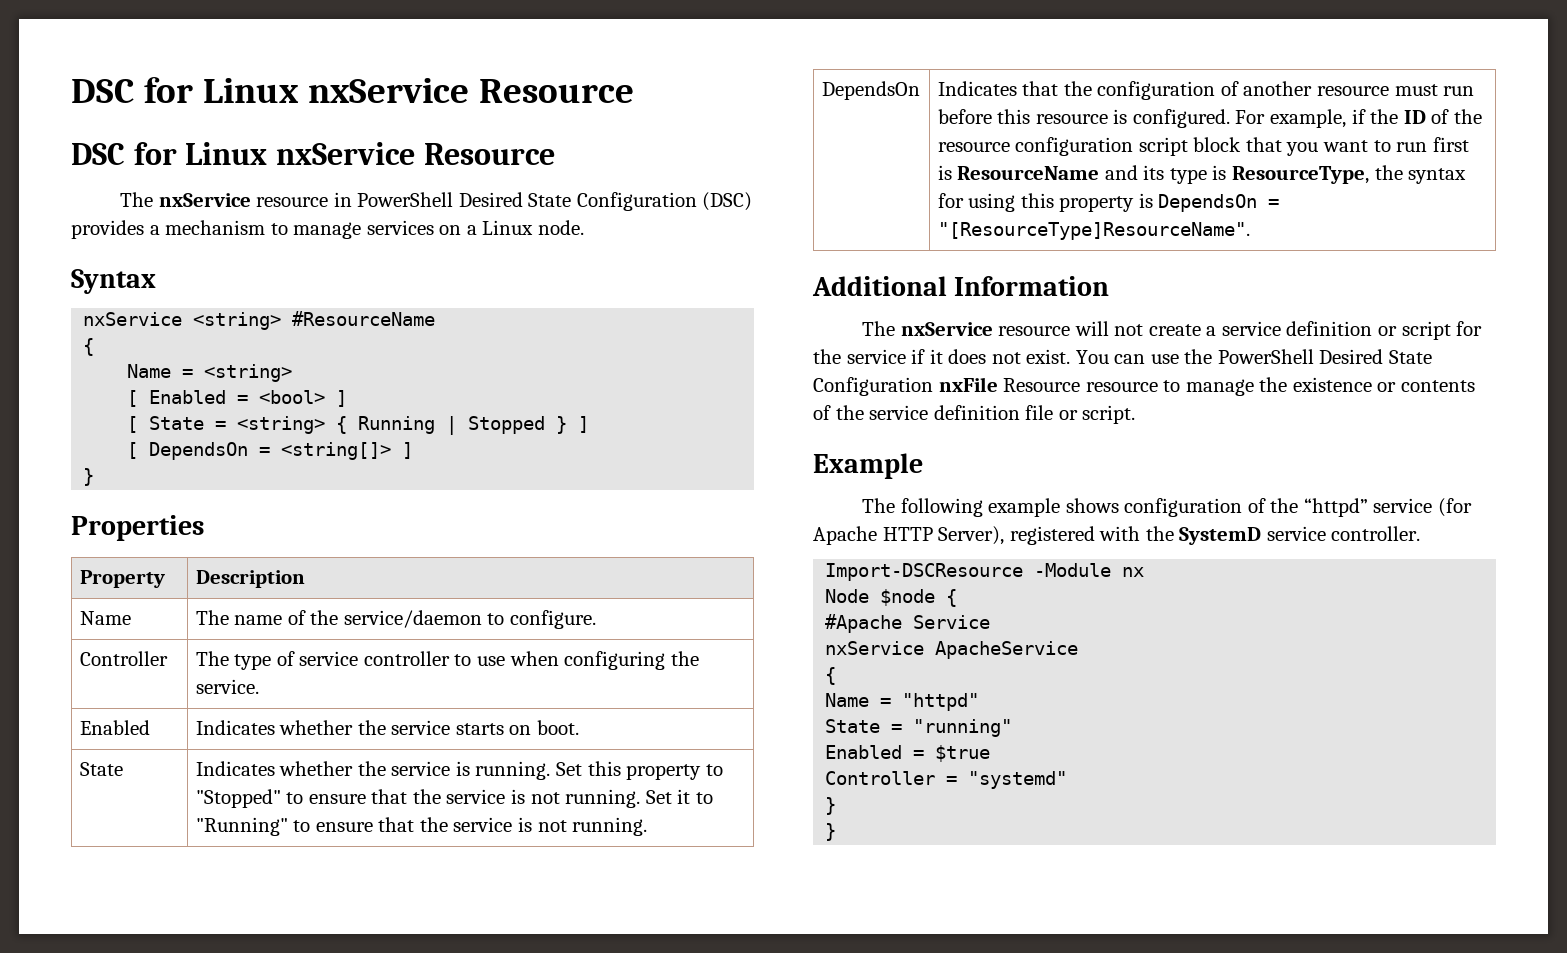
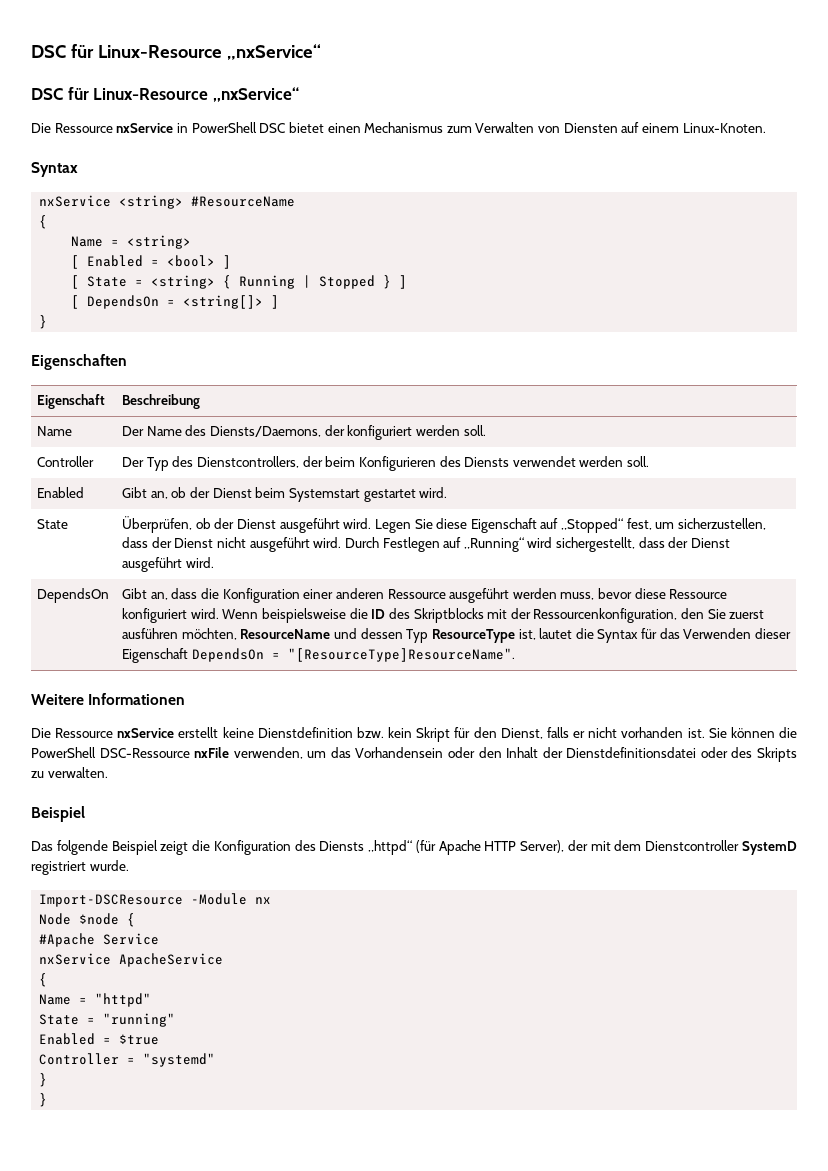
[71,77,634,103] [71,142,555,165] [120,192,753,211] [71,220,584,239] DSC for Linux nxService Resource // DSC for Linux nxService Resource // The nxService resource in PowerShell Desired State Configuration (DSC) provides a mechanism to manage services on a Linux node. -> [31,44,321,60] [31,87,299,102] [31,122,766,133] DSC für Linux-Resource „nxService“ // DSC für Linux-Resource „nxService“ // Die Ressource nxService in PowerShell DSC bietet einen Mechanismus zum Verwalten von Diensten auf einem Linux-Knoten.
[71,515,204,541] [79,570,165,588] [195,570,305,588] [79,611,131,625] [195,610,597,629] [79,651,168,666] [195,651,699,670] [195,679,259,694] [79,720,150,735] [195,720,580,735] [79,762,123,776] [195,761,723,780] [195,789,713,808] [195,817,648,836] [821,81,920,100] [937,81,1475,100] [937,109,1482,128] [937,137,1469,156] [937,165,1467,184] [937,193,1280,212] [937,222,1250,240] [812,276,1110,296] [862,321,1483,340] [813,349,1432,364] [813,377,1475,396] [813,405,1136,424] [813,453,923,479] [862,498,1473,517] [813,526,1421,545] Properties // Property | Description // Name | The name of the service/daemon to configure. // Controller | The type of service controller to use when configuring the service. // Enabled | Indicates whether the service starts on boot. // State | Indicates whether the service is running. Set this property to "Stopped" to ensure that the service is not running. Set it to "Running" to ensure that the service is not running. // DependsOn | Indicates that the configuration of another resource must run before this resource is configured. For example, if the ID of the resource configuration script block that you want to run first is ResourceName and its type is ResourceType, the syntax for using this property is DependsOn = "[ResourceType]ResourceName". // Additional Information // The nxService resource will not create a service definition or script for the service if it does not exist. You can use the PowerShell Desired State Configuration nxFile Resource resource to manage the existence or contents of the service definition file or script. // Example // The following example shows configuration of the “httpd” service (for Apache HTTP Server), registered with the SystemD service controller. -> [31,354,127,370] [37,394,106,409] [122,394,201,409] [37,426,73,436] [122,425,486,440] [37,456,95,467] [122,456,650,471] [37,487,85,498] [122,487,448,502] [37,519,69,529] [122,516,767,533] [122,537,731,552] [122,557,214,572] [37,588,110,603] [122,588,728,603] [122,608,765,623] [122,628,792,643] [122,648,515,663] [31,693,186,705] [31,727,797,742] [31,747,797,762] [31,767,108,778] [31,806,85,822] [31,840,797,855] [31,860,129,875] Eigenschaften // Eigenschaft | Beschreibung // Name | Der Name des Diensts/Daemons, der konfiguriert werden soll. // Controller | Der Typ des Dienstcontrollers, der beim Konfigurieren des Diensts verwendet werden soll. // Enabled | Gibt an, ob der Dienst beim Systemstart gestartet wird. // State | Überprüfen, ob der Dienst ausgeführt wird. Legen Sie diese Eigenschaft auf „Stopped“ fest, um sicherzustellen, dass der Dienst nicht ausgeführt wird. Durch Festlegen auf „Running“ wird sichergestellt, dass der Dienst ausgeführt wird. // DependsOn | Gibt an, dass die Konfiguration einer anderen Ressource ausgeführt werden muss, bevor diese Ressource konfiguriert wird. Wenn beispielsweise die ID des Skriptblocks mit der Ressourcenkonfiguration, den Sie zuerst ausführen möchten, ResourceName und dessen Typ ResourceType ist, lautet die Syntax für das Verwenden dieser Eigenschaft DependsOn = "[ResourceType]ResourceName". // Weitere Informationen // Die Ressource nxService erstellt keine Dienstdefinition bzw. kein Skript für den Dienst, falls er nicht vorhanden ist. Sie können die PowerShell DSC-Ressource nxFile verwenden, um das Vorhandensein oder den Inhalt der Dienstdefinitionsdatei oder des Skripts zu verwalten. // Beispiel // Das folgende Beispiel zeigt die Konfiguration des Diensts „httpd“ (für Apache HTTP Server), der mit dem Dienstcontroller SystemD registriert wurde.

